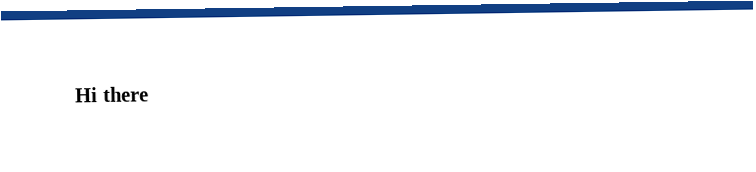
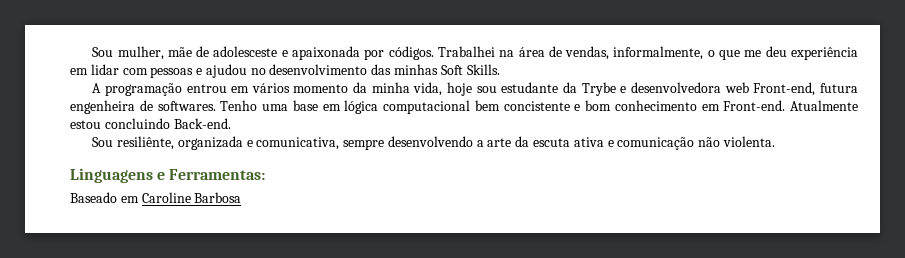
[74,86,149,103] Hi there -> [92,46,858,60] [70,64,500,78] [92,82,858,96] [70,100,858,114] [70,118,231,129] [92,136,775,150] [70,168,266,183] [70,192,242,203] Sou mulher, mãe de adolesceste e apaixonada por códigos. Trabalhei na área de vendas, informalmente, o que me deu experiência em lidar com pessoas e ajudou no desenvolvimento das minhas Soft Skills. // A programação entrou em vários momento da minha vida, hoje sou estudante da Trybe e desenvolvedora web Front-end, futura engenheira de softwares. Tenho uma base em lógica computacional bem concistente e bom conhecimento em Front-end. Atualmente estou concluindo Back-end. // Sou resiliênte, organizada e comunicativa, sempre desenvolvendo a arte da escuta ativa e comunicação não violenta. // Linguagens e Ferramentas: // Baseado em Caroline Barbosa

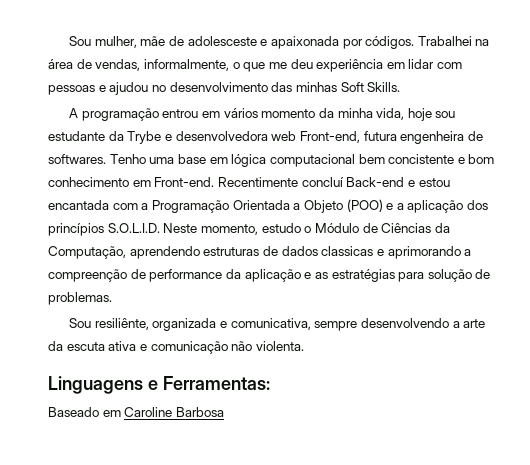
[790,100,858,111] [70,118,231,129] Atualmente estou concluindo Back-end. -> [217,177,450,187] [48,199,489,213] [48,223,450,236] [48,246,472,259] [48,269,491,282] [48,292,112,305] Recentimente concluí Back-end e estou encantada com a Programação Orientada a Objeto (POO) e a aplicação dos princípios S.O.L.I.D. Neste momento, estudo o Módulo de Ciências da Computação, aprendendo estruturas de dados classicas e aprimorando a compreenção de performance da aplicação e as estratégias para solução de problemas.

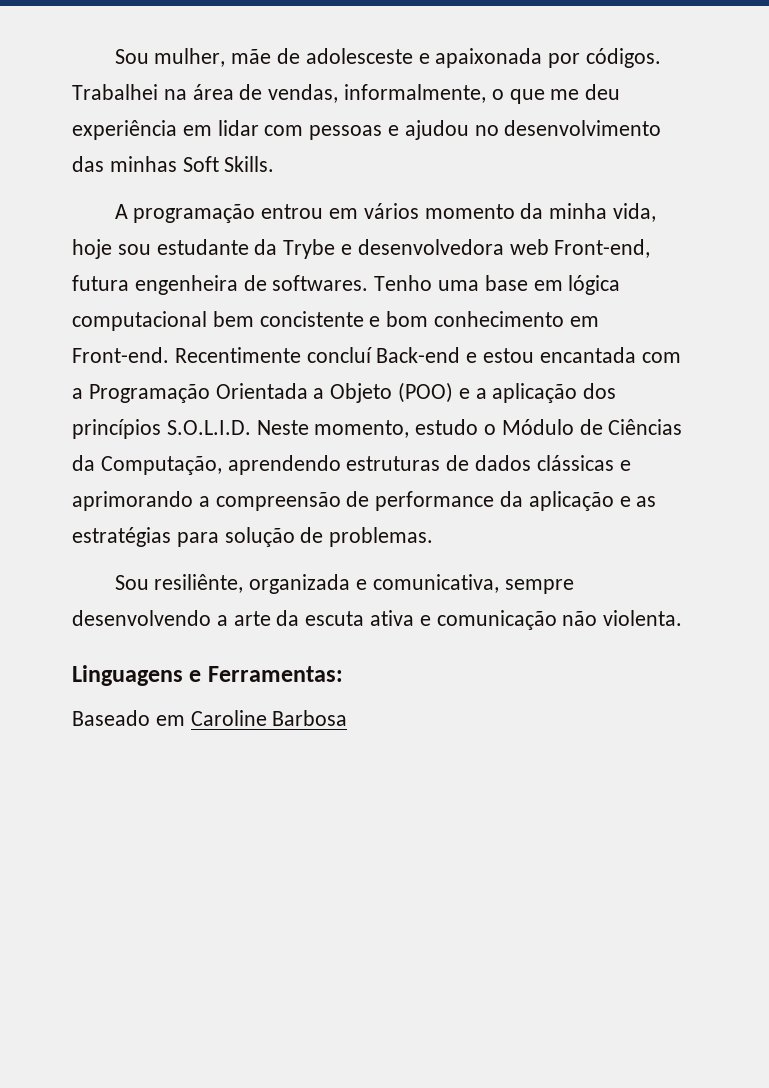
[321,246,374,256] classicas -> [536,455,614,471] clássicas
[48,269,127,282] compreenção -> [215,492,341,511] compreensão

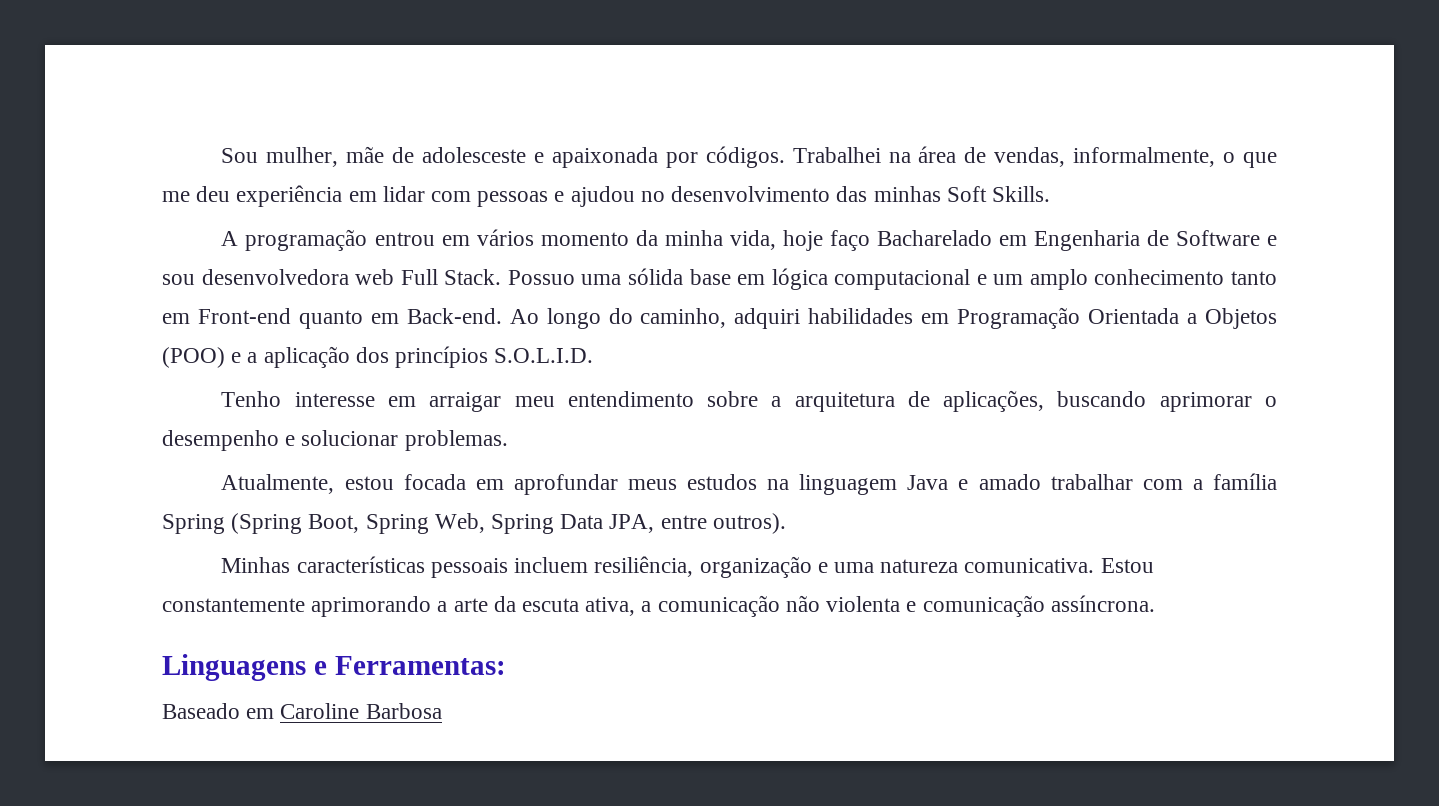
[117,239,651,259] [72,275,621,295] [72,311,599,331] [72,347,681,363] [72,388,83,399] sou estudante da Trybe e desenvolvedora web Front-end, futura engenheira de softwares. Tenho uma base em lógica computacional bem concistente e bom conhecimento em Front-end. Recentimente concluí Back-end e estou encantada com a -> [829,230,1277,251] [162,268,1277,290] [162,308,950,329] faço Bacharelado em Engenharia de Software e sou desenvolvedora web Full Stack. Possuo uma sólida base em lógica computacional e um amplo conhecimento tanto em Front-end quanto em Back-end. Ao longo do caminho, adquiri habilidades em
[330,383,393,403] Objeto -> [1204,308,1277,329] Objetos
[256,419,683,438] [72,455,631,475] [72,491,657,511] [72,527,434,547] [114,574,574,594] [72,610,683,630] Neste momento, estudo o Módulo de Ciências da Computação, aprendendo estruturas de dados clássicas e aprimorando a compreensão de performance da aplicação e as estratégias para solução de problemas. // Sou resiliênte, organizada e comunicativa, sempre desenvolvendo a arte da escuta ativa e comunicação não violenta. -> [221,390,1277,412] [162,430,508,451] [221,473,1277,495] [162,513,786,534] [221,556,1154,578] [162,595,1155,617] // Tenho interesse em arraigar meu entendimento sobre a arquitetura de aplicações, buscando aprimorar o desempenho e solucionar problemas. // Atualmente, estou focada em aprofundar meus estudos na linguagem Java e amado trabalhar com a família Spring (Spring Boot, Spring Web, Spring Data JPA, entre outros). // Minhas características pessoais incluem resiliência, organização e uma natureza comunicativa. Estou constantemente aprimorando a arte da escuta ativa, a comunicação não violenta e comunicação assíncrona.

